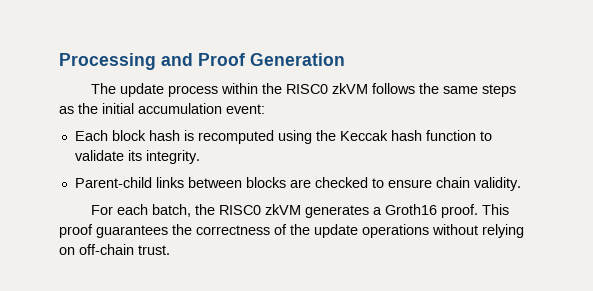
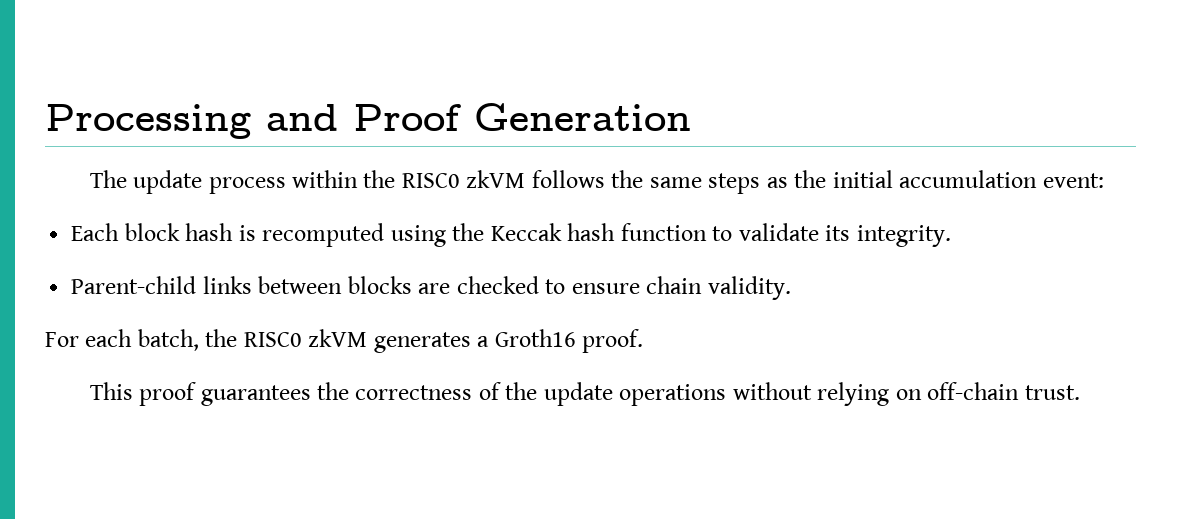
(478, 211) none -> (644, 341) //

